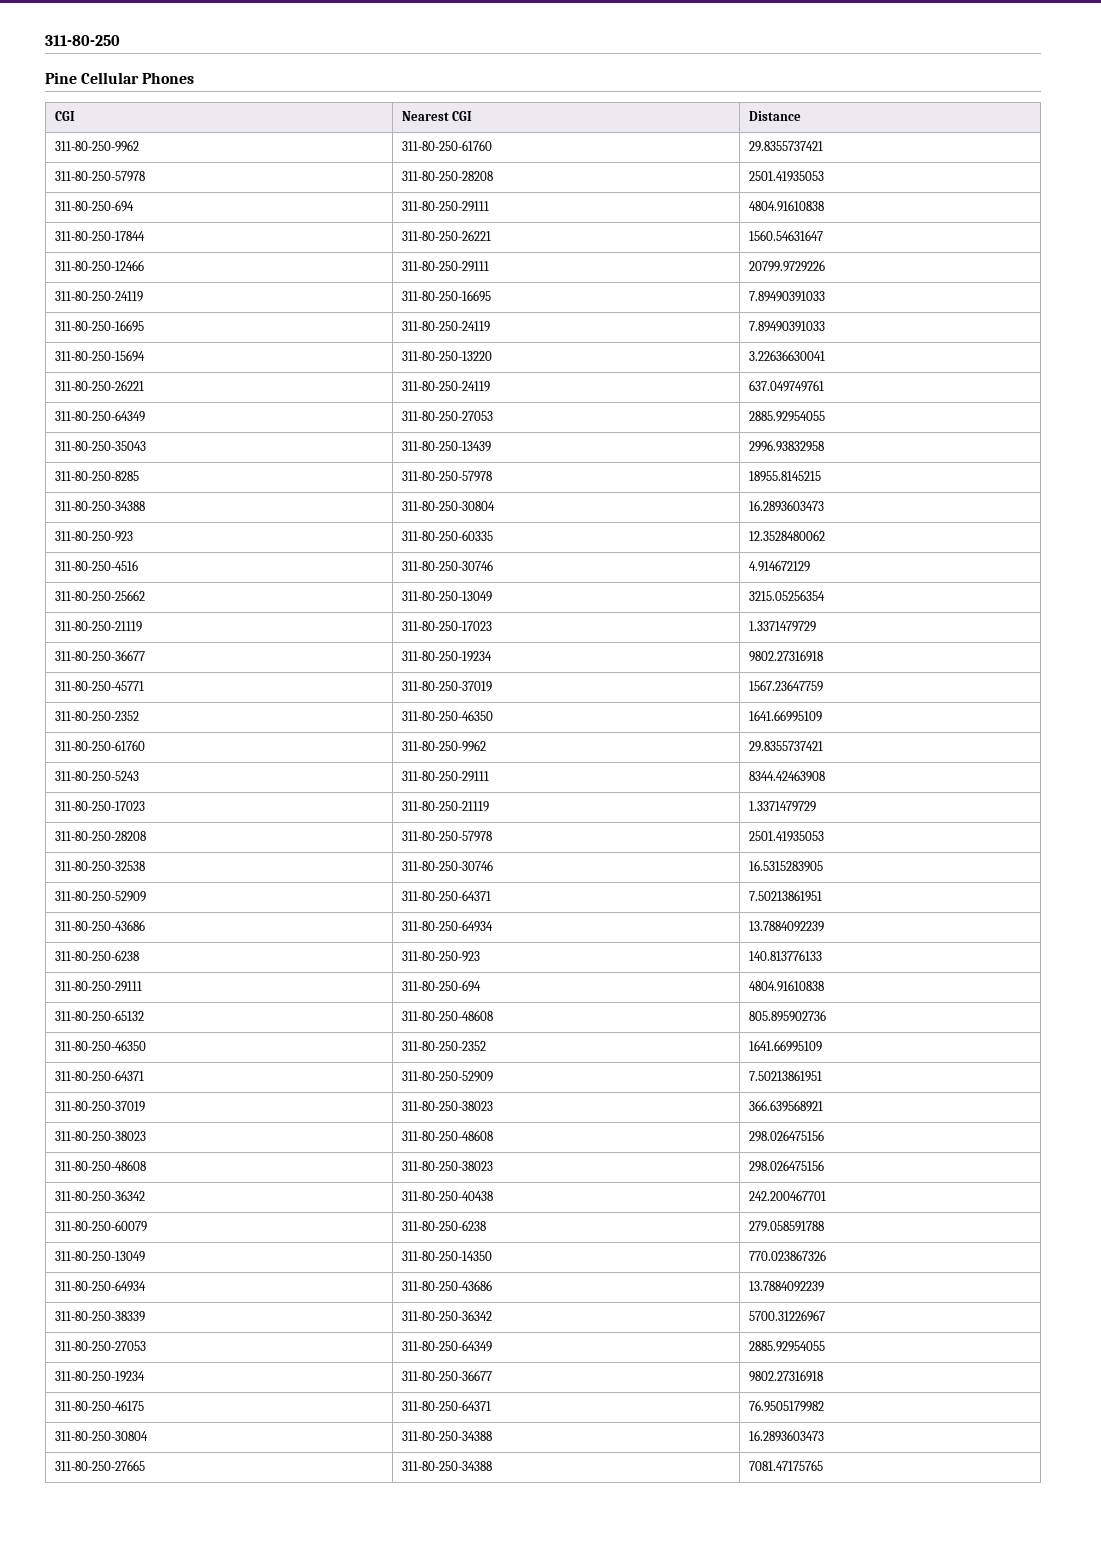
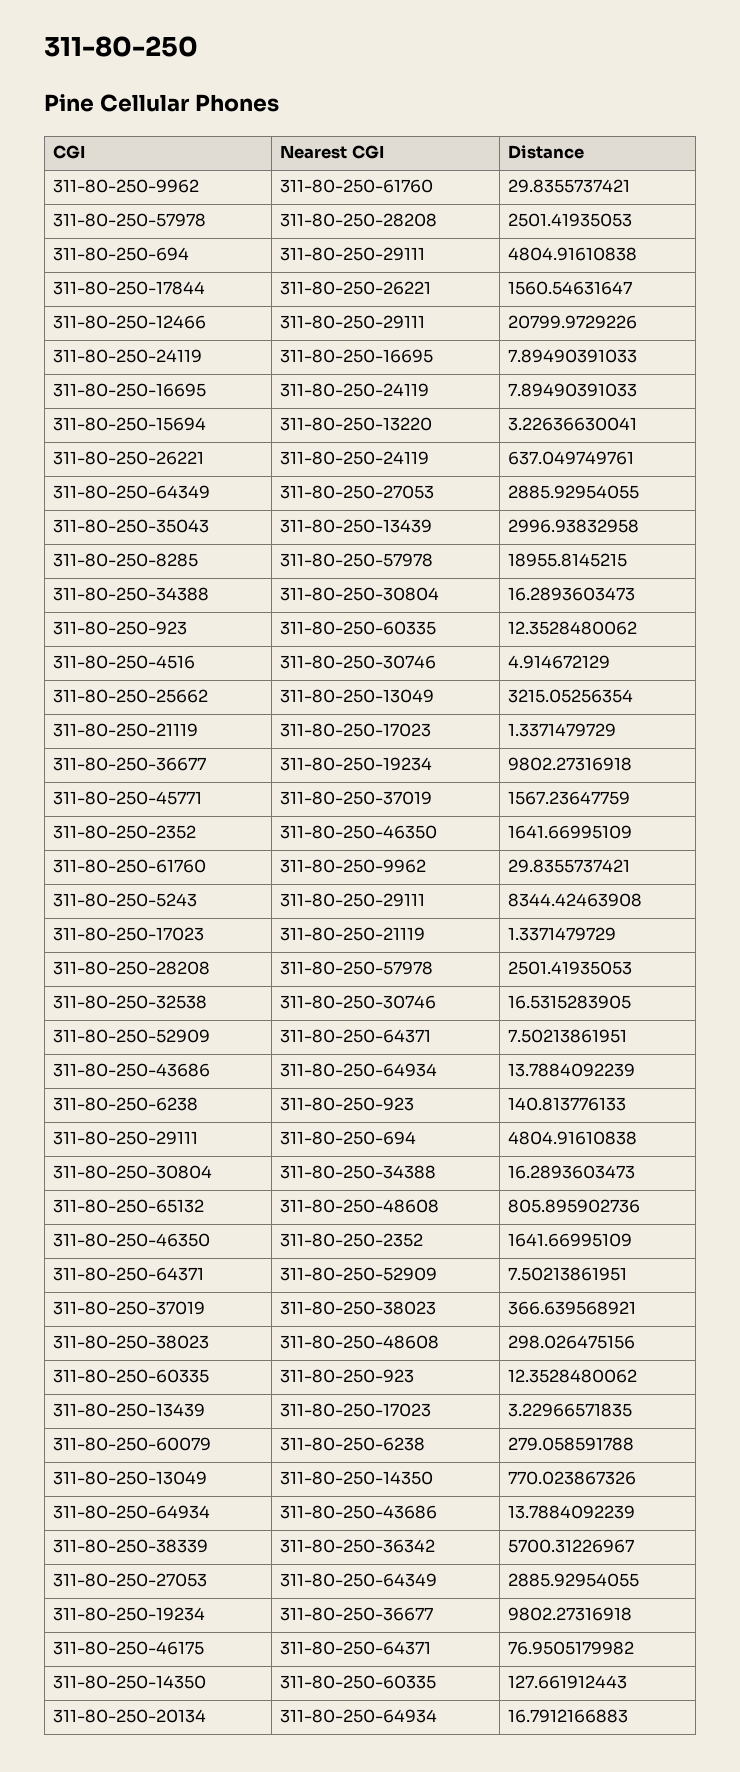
(824, 986) none -> [53,1165,213,1179] [280,1165,437,1179] [508,1165,636,1179] // 311-80-250-30804 | 311-80-250-34388 | 16.2893603473
[54,1160,146,1171] [401,1161,493,1171] [748,1160,824,1172] [54,1190,145,1201] [401,1191,493,1201] [748,1190,826,1201] 311-80-250-48608 | 311-80-250-38023 | 298.026475156 // 311-80-250-36342 | 311-80-250-40438 | 242.200467701 -> [53,1369,210,1383] [280,1369,415,1383] [508,1369,638,1383] [53,1403,206,1417] [280,1403,432,1417] [508,1403,633,1417] 311-80-250-60335 | 311-80-250-923 | 12.3528480062 // 311-80-250-13439 | 311-80-250-17023 | 3.22966571835
[54,1431,148,1441] [401,1431,492,1441] [748,1430,824,1442] [54,1460,145,1471] [401,1461,492,1471] [748,1460,823,1471] 311-80-250-30804 | 311-80-250-34388 | 16.2893603473 // 311-80-250-27665 | 311-80-250-34388 | 7081.47175765 -> [53,1675,207,1689] [280,1675,437,1689] [508,1675,628,1689] [53,1709,207,1723] [280,1709,438,1723] [508,1709,629,1723] 311-80-250-14350 | 311-80-250-60335 | 127.661912443 // 311-80-250-20134 | 311-80-250-64934 | 16.7912166883

